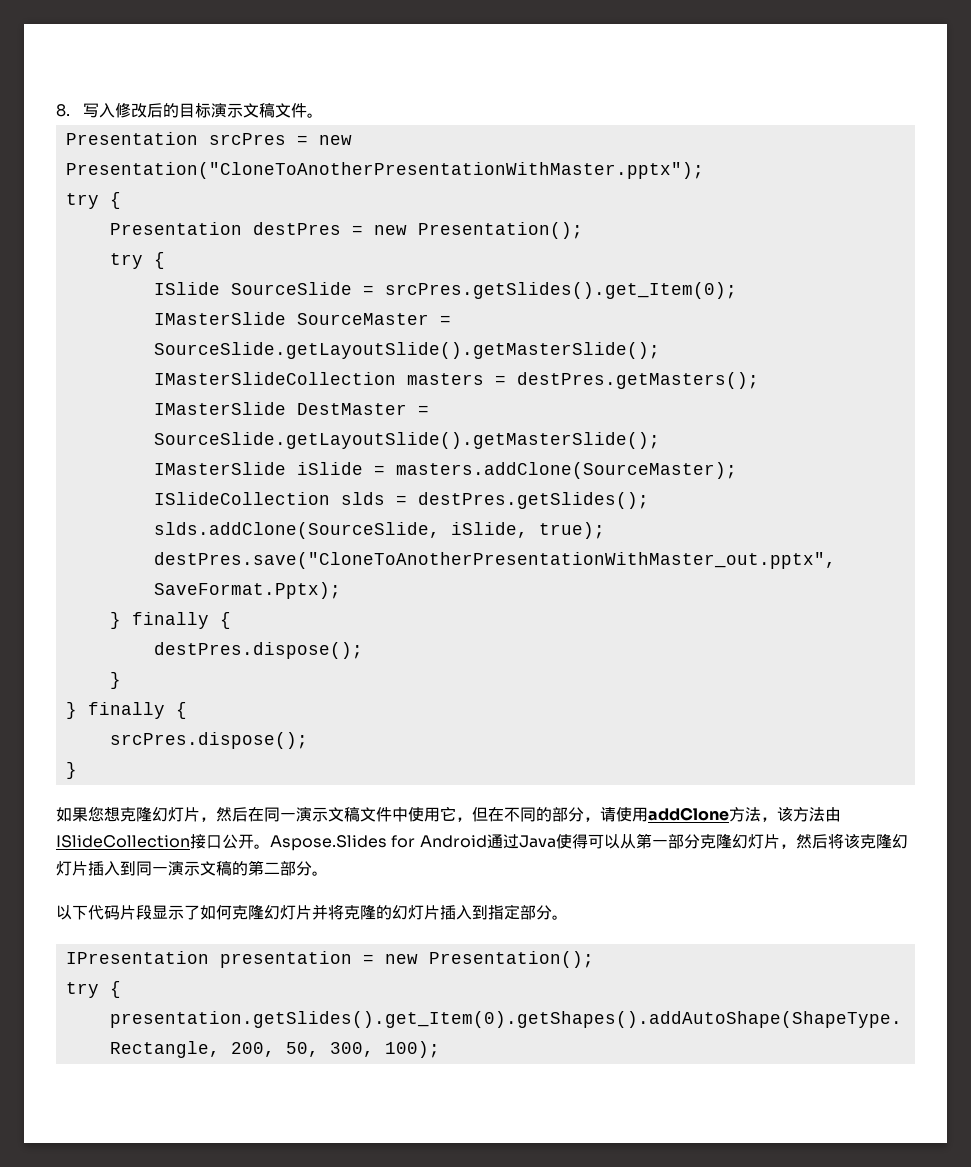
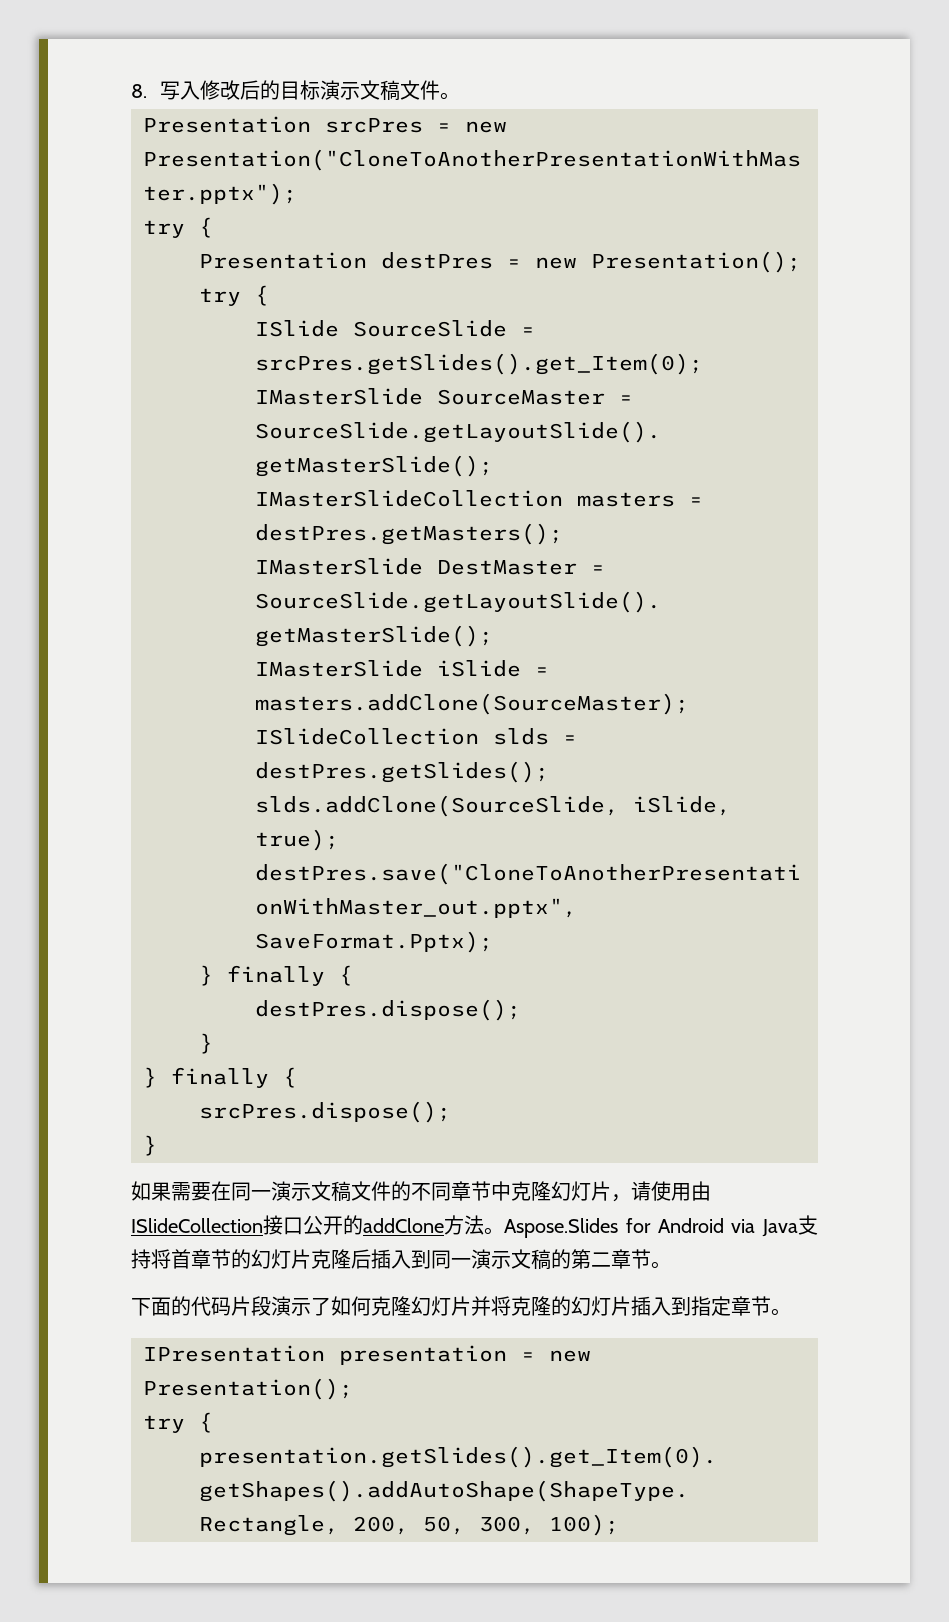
[88,806,248,822] 您想克隆幻灯片，然后 -> [171,1182,211,1201] 需要
[392,806,825,822] 中使用它，但在不同的部分，请使用addClone方法，该方法 -> [391,1181,691,1202] 的不同章节中克隆幻灯片，请使用
(254, 841) none -> [343,1215,484,1235] 的addClone方法
[486,833,908,849] [56,861,88,876] 通过Java使得可以从第一部分克隆幻灯片，然后将该克隆幻灯片 -> [731,1215,818,1237] [131,1249,371,1269] via Java支持将首章节的幻灯片克隆后
[280,861,328,876] [56,905,88,920] 部分。 // 以下 -> [611,1249,671,1269] [131,1296,191,1316] 章节。 // 下面的
[152,905,168,919] 显 -> [271,1296,291,1316] 演
[520,905,552,920] 部分 -> [731,1296,771,1316] 章节

